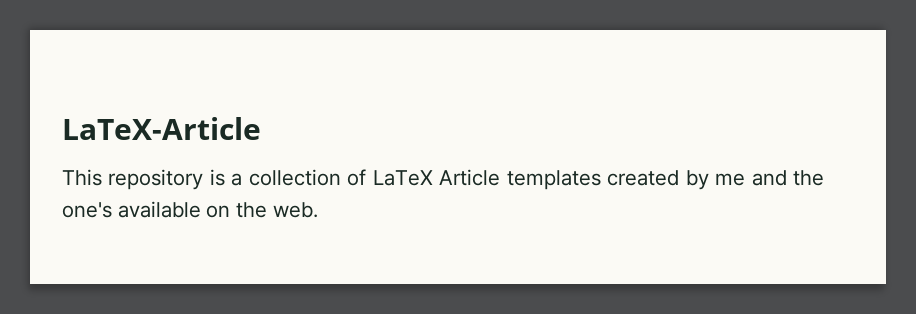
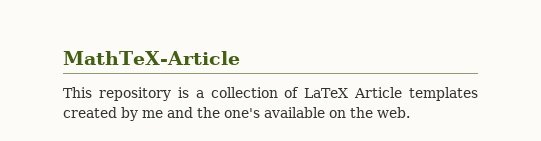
[62,117,261,140] LaTeX-Article -> [63,51,240,65] MathTeX-Article

